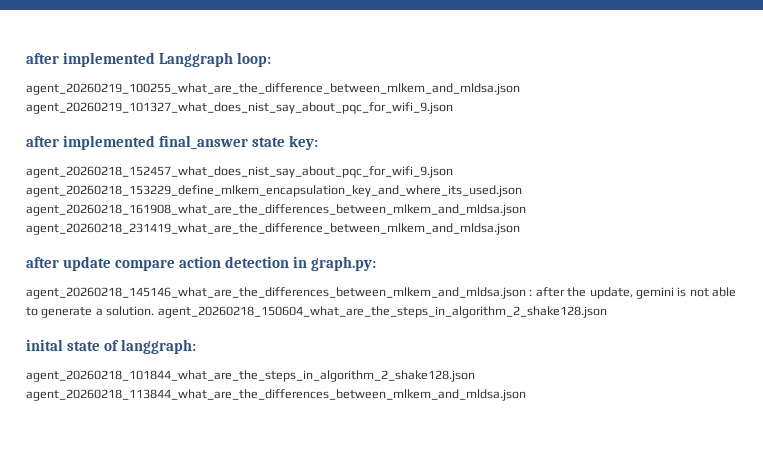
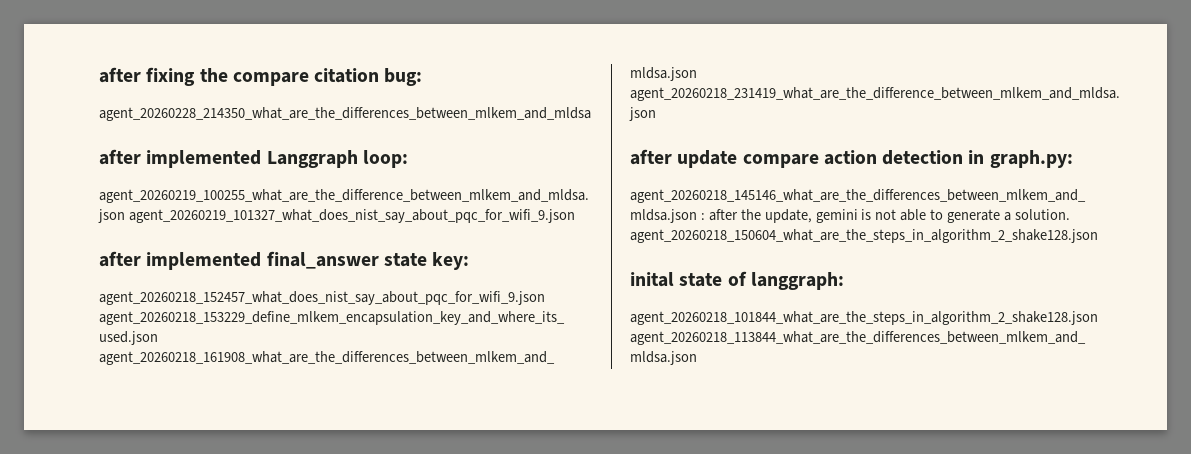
[26,53,59,64] after -> [99,67,423,86] [99,107,591,121] [99,149,141,165] after fixing the compare citation bug: // agent_20260228_214350_what_are_the_differences_between_mlkem_and_mldsa // after

